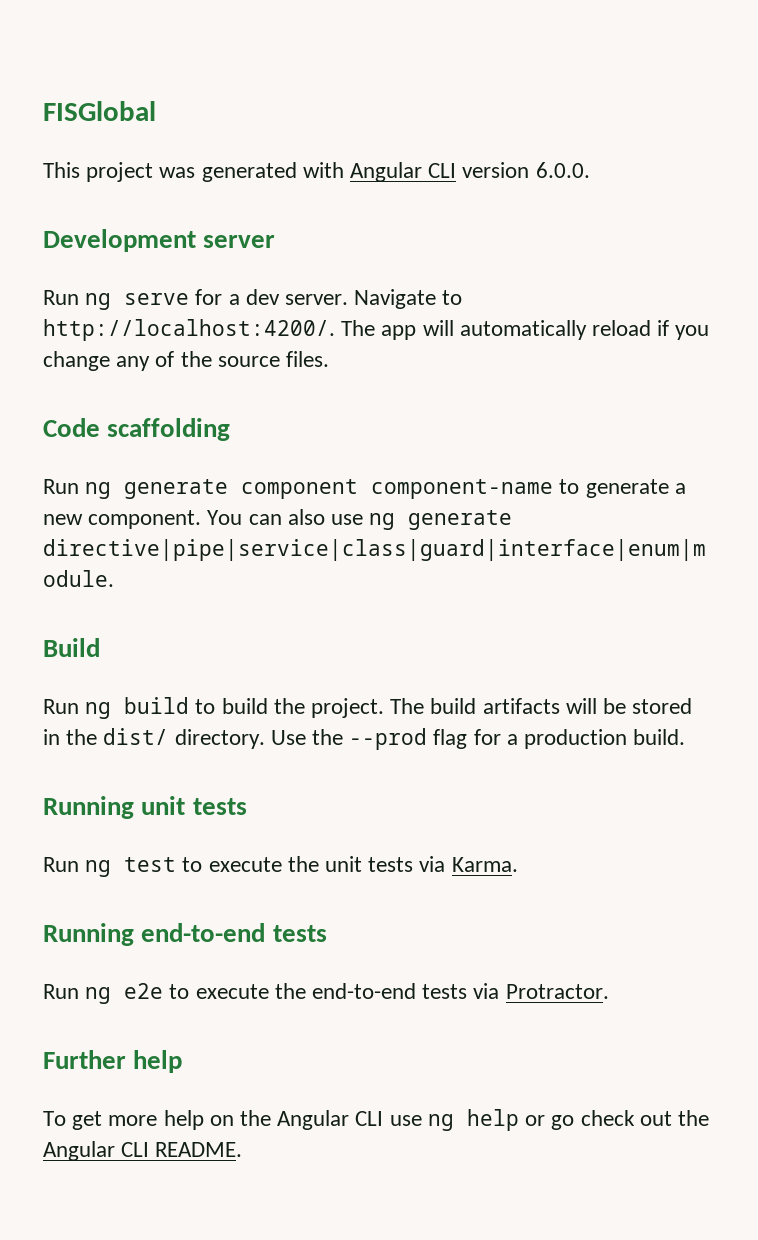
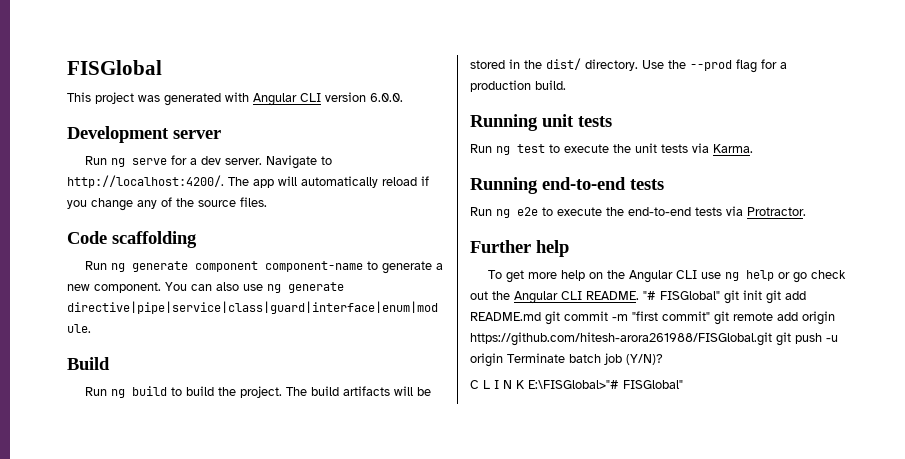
(243, 1149) none -> [643,290,806,304] [470,311,835,325] [470,332,838,346] [470,353,663,367] [470,380,683,389] "# FISGlobal" git init git add README.md git commit -m "first commit" git remote add origin https://github.com/hitesh-arora261988/FISGlobal.git git push -u origin Terminate batch job (Y/N)? // C L I N K E:\FISGlobal>"# FISGlobal"

